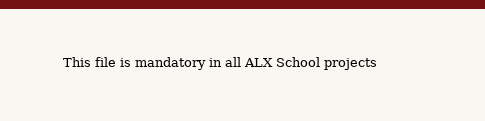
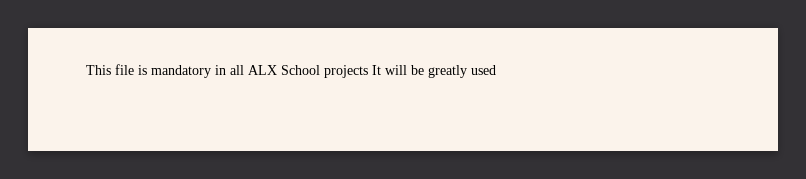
(377, 64) none -> [371,65,496,78] It will be greatly used

